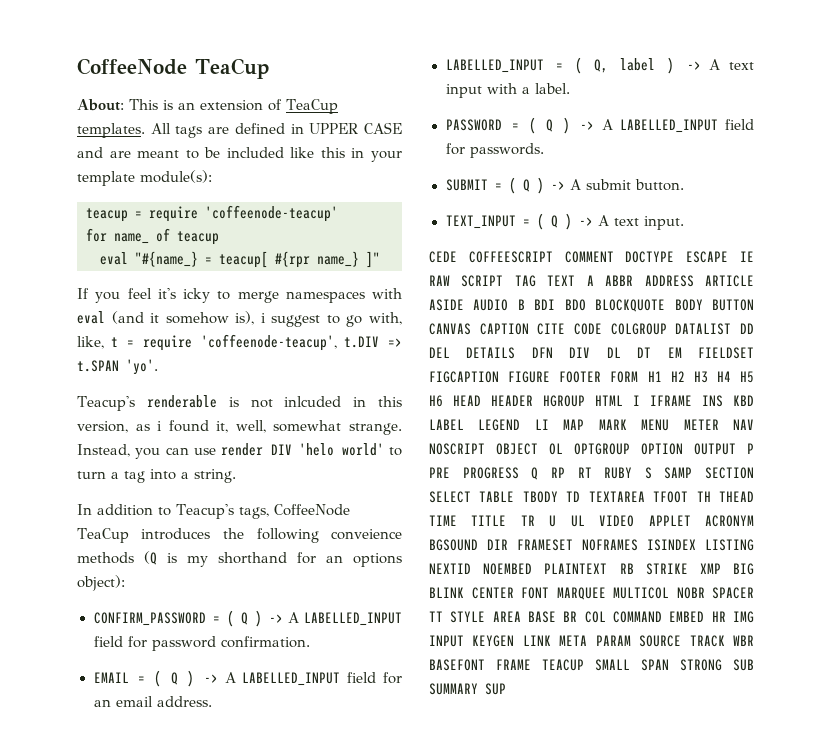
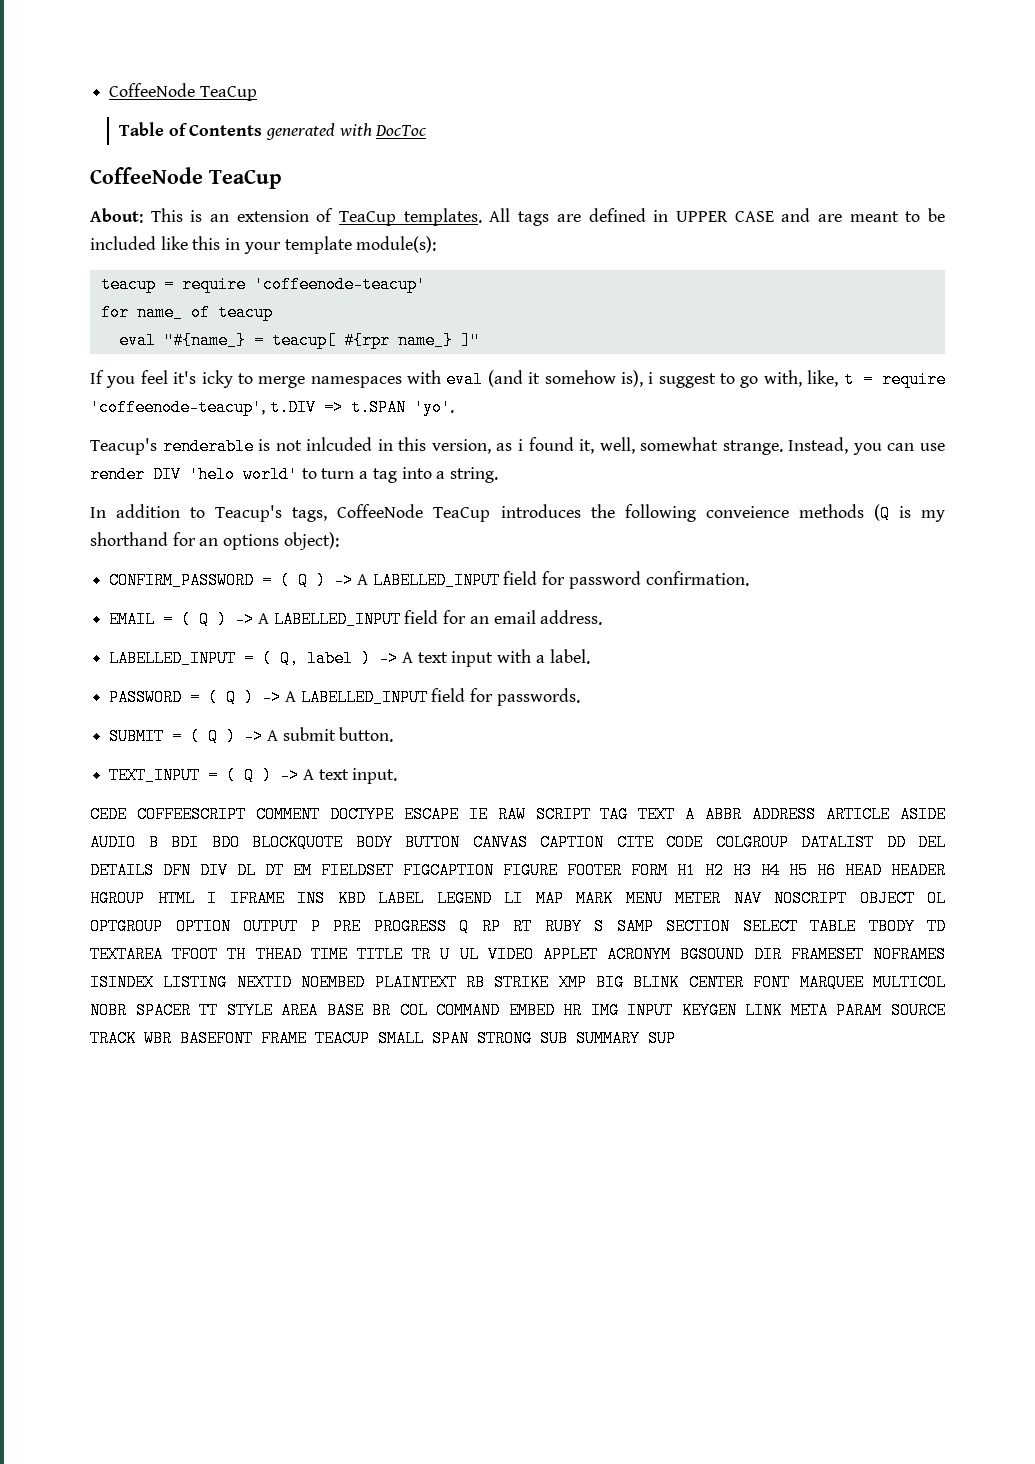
[77,58,270,79] CoffeeNode TeaCup -> [109,83,257,101] [118,122,428,140] [90,167,282,189] CoffeeNode TeaCup // Table of Contents generated with DocToc // CoffeeNode TeaCup

